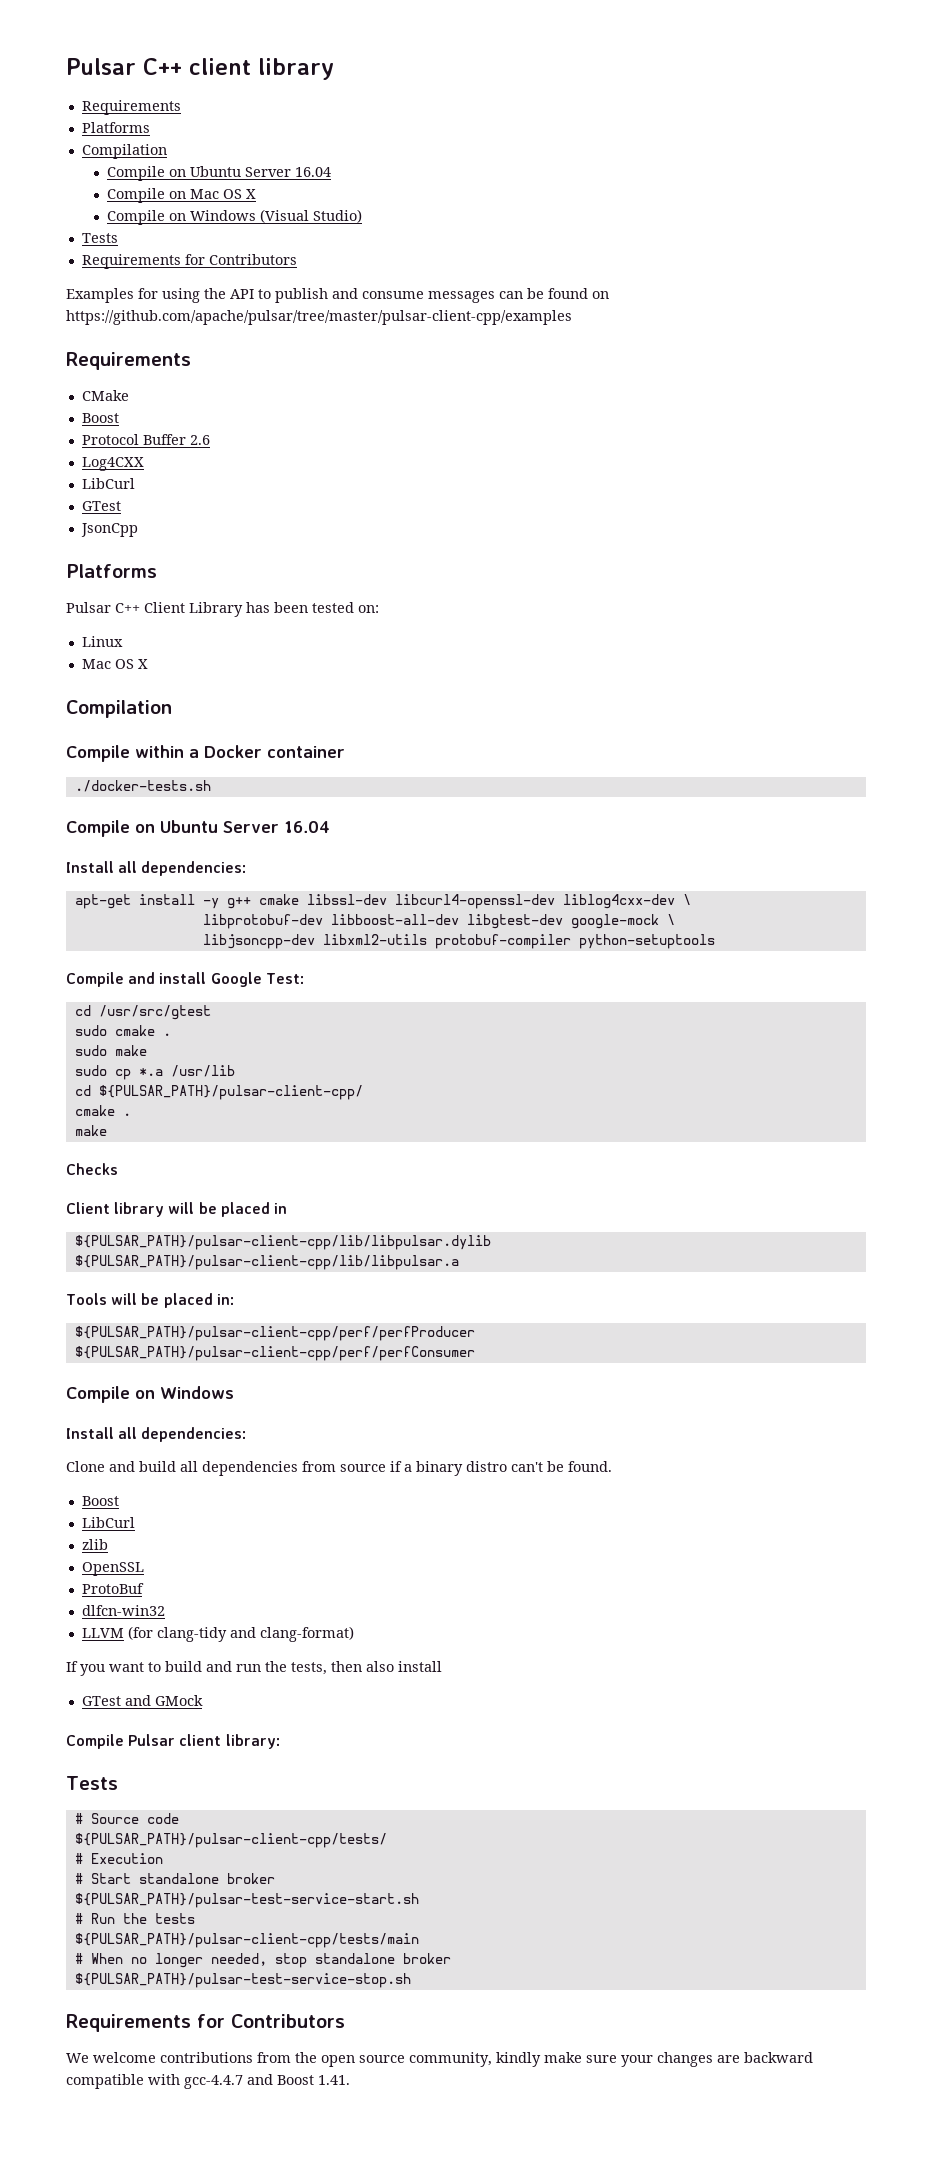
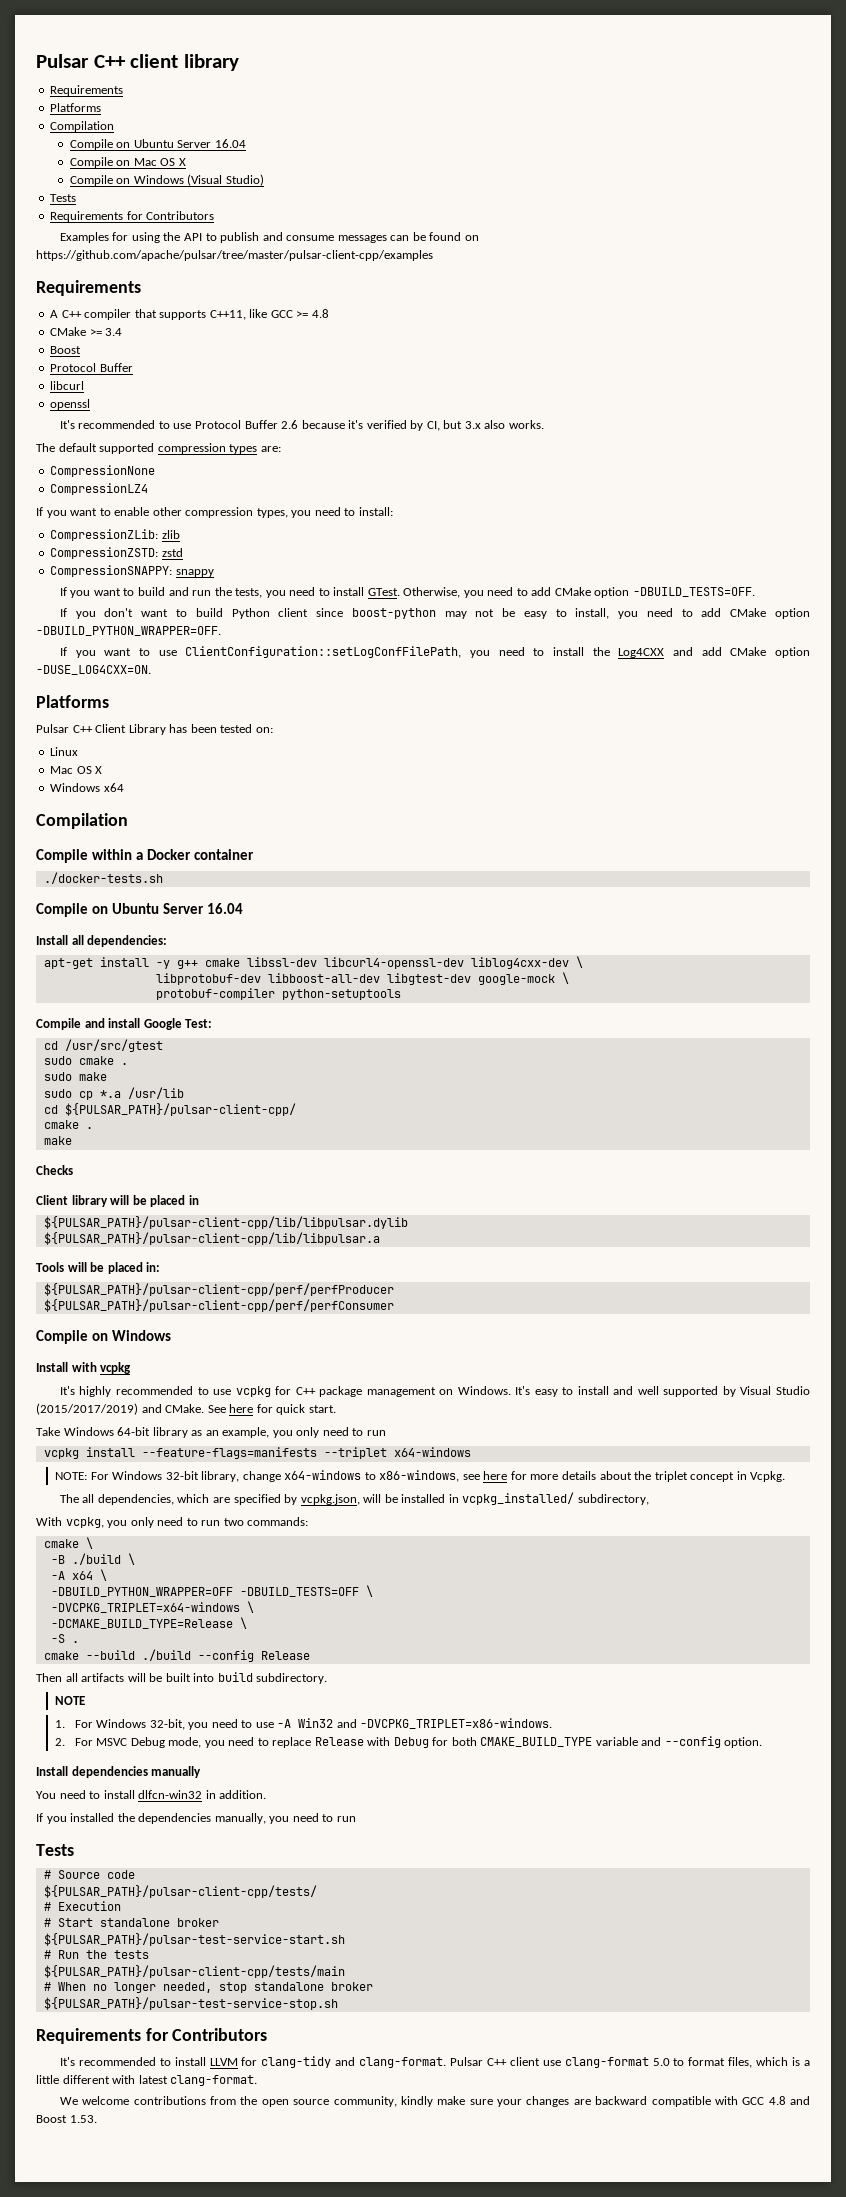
[81,390,129,401] // CMake -> [50,309,329,320] [50,327,123,336] // A C++ compiler that supports C++11, like GCC >= 4.8 // CMake >= 3.4
[189,435,210,445] [81,457,144,471] [81,478,135,489] [81,501,121,511] [80,523,138,537] 2.6 // Log4CXX // LibCurl // GTest // JsonCpp -> [50,381,85,390] [50,399,91,410] [59,420,544,431] [36,443,281,454] [50,465,156,477] [50,483,149,495] [36,507,393,518] [50,529,180,541] [50,547,183,559] [50,565,214,577] [59,587,755,598] [59,608,810,619] [36,626,221,636] [59,646,810,658] [36,665,151,675] // libcurl // openssl // It's recommended to use Protocol Buffer 2.6 because it's verified by CI, but 3.x also works. // The default supported compression types are: // CompressionNone // CompressionLZ4 // If you want to enable other compression types, you need to install: // CompressionZLib: zlib // CompressionZSTD: zstd // CompressionSNAPPY: snappy // If you want to build and run the tests, you need to install GTest. Otherwise, you need to add CMake option -DBUILD_TESTS=OFF. // If you don't want to build Python client since boost-python may not be easy to install, you need to add CMake option -DBUILD_PYTHON_WRAPPER=OFF. // If you want to use ClientConfiguration::setLogConfFilePath, you need to install the Log4CXX and add CMake option -DUSE_LOG4CXX=ON.
(148, 664) none -> [50,783,124,792] // Windows x64
[202,934,427,949] libjsoncpp-dev libxml2-utils -> (569, 978) none
[118,1427,247,1442] [66,1461,612,1476] [81,1496,119,1506] [81,1517,135,1528] [81,1539,108,1550] [81,1562,144,1576] [81,1583,144,1594] [81,1605,165,1616] [81,1626,354,1642] [66,1661,442,1676] [81,1695,203,1706] [66,1734,280,1749] all dependencies: // Clone and build all dependencies from source if a binary distro can't be found. // Boost // LibCurl // zlib // OpenSSL // ProtoBuf // dlfcn-win32 // LLVM (for clang-tidy and clang-format) // If you want to build and run the tests, then also install // GTest and GMock // Compile Pulsar client library: -> [71,1362,132,1374] [59,1386,811,1397] [36,1403,336,1415] [36,1427,386,1438] [43,1447,471,1459] [55,1470,786,1482] [59,1492,649,1505] [36,1517,309,1528] [43,1537,93,1549] [50,1553,135,1565] [50,1569,107,1581] [50,1585,373,1597] [50,1601,254,1613] [50,1617,247,1629] [50,1634,79,1643] [43,1649,310,1662] [36,1672,328,1684] [55,1696,86,1705] [55,1718,553,1730] [55,1736,763,1748] [36,1766,202,1778] [36,1790,267,1799] [36,1813,356,1824] with vcpkg // It's highly recommended to use vcpkg for C++ package management on Windows. It's easy to install and well supported by Visual Studio (2015/2017/2019) and CMake. See here for quick start. // Take Windows 64-bit library as an example, you only need to run // vcpkg install --feature-flags=manifests --triplet x64-windows // NOTE: For Windows 32-bit library, change x64-windows to x86-windows, see here for more details about the triplet concept in Vcpkg. // The all dependencies, which are specified by vcpkg.json, will be installed in vcpkg_installed/ subdirectory, // With vcpkg, you only need to run two commands: // cmake \ // -B ./build \ // -A x64 \ // -DBUILD_PYTHON_WRAPPER=OFF -DBUILD_TESTS=OFF \ // -DVCPKG_TRIPLET=x64-windows \ // -DCMAKE_BUILD_TYPE=Release \ // -S . // cmake --build ./build --config Release // Then all artifacts will be built into build subdirectory. // NOTE // 1. For Windows 32-bit, you need to use -A Win32 and -DVCPKG_TRIPLET=x86-windows. // 2. For MSVC Debug mode, you need to replace Release with Debug for both CMAKE_BUILD_TYPE variable and --config option. // Install dependencies manually // You need to install dlfcn-win32 in addition. // If you installed the dependencies manually, you need to run
(345, 2021) none -> [59,2056,810,2068] [36,2075,258,2086] // It's recommended to install LLVM for clang-tidy and clang-format. Pulsar C++ client use clang-format 5.0 to format files, which is a little different with latest clang-format.
[184,2075,243,2089] gcc-4.4.7 -> [742,2096,786,2105] GCC 4.8
[318,2075,350,2085] 1.41. -> [69,2115,97,2123] 1.53.

